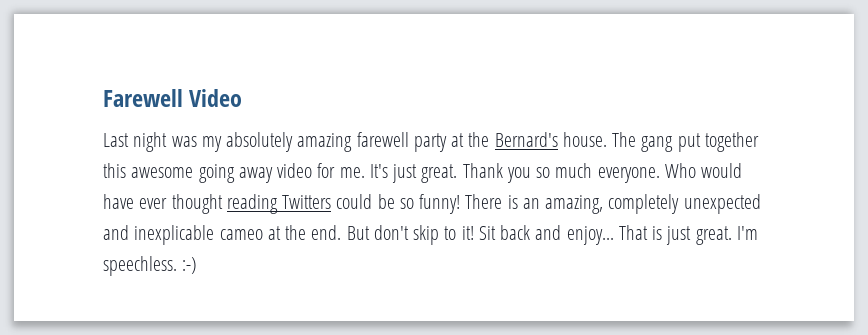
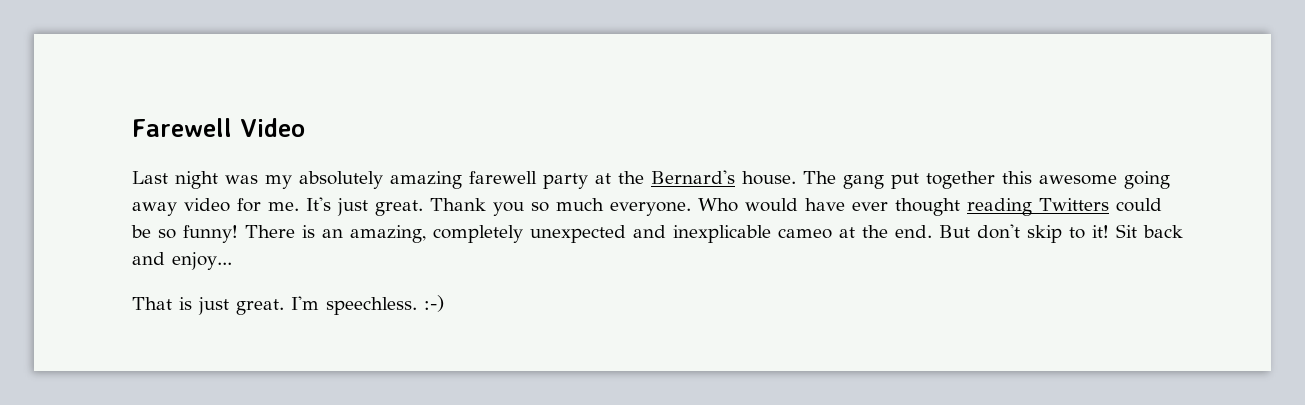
(614, 235) none -> (232, 261) //

